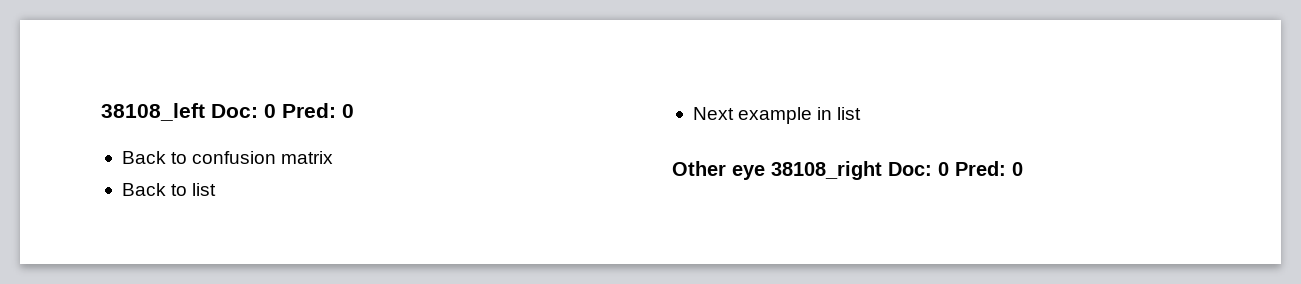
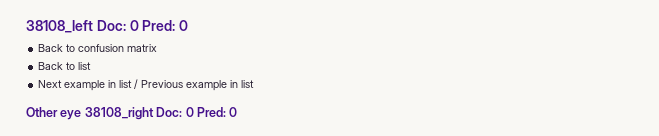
(862, 113) none -> [134,79,255,91] / Previous example in list

